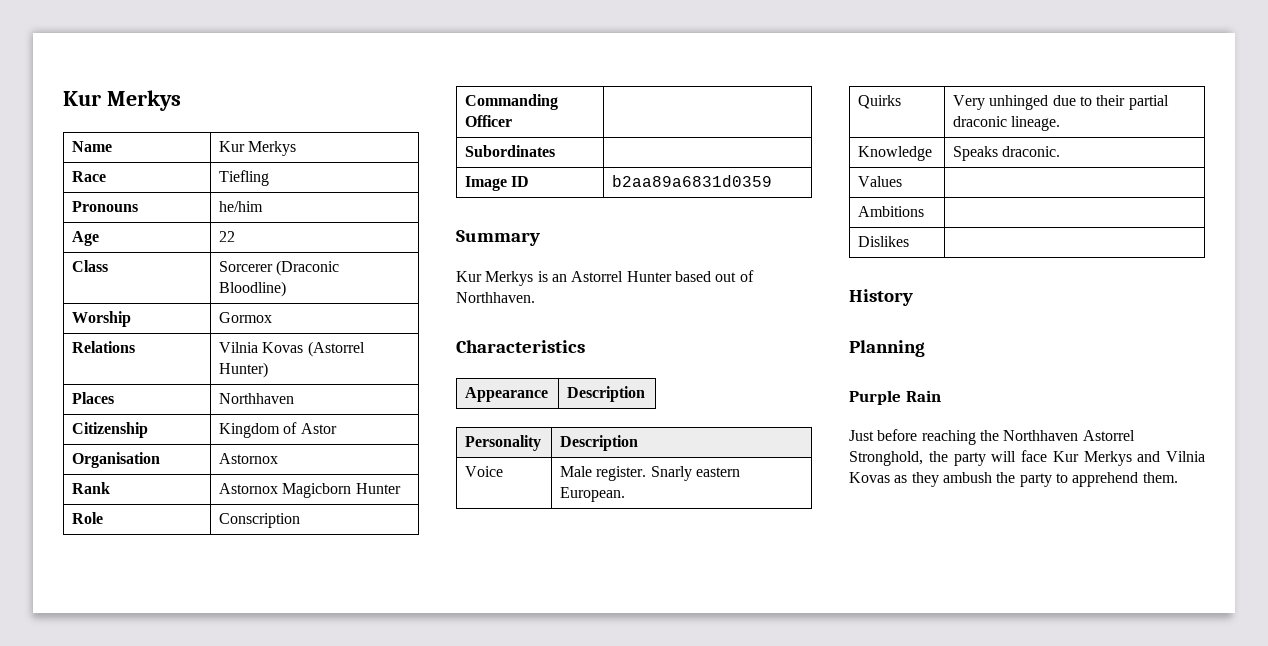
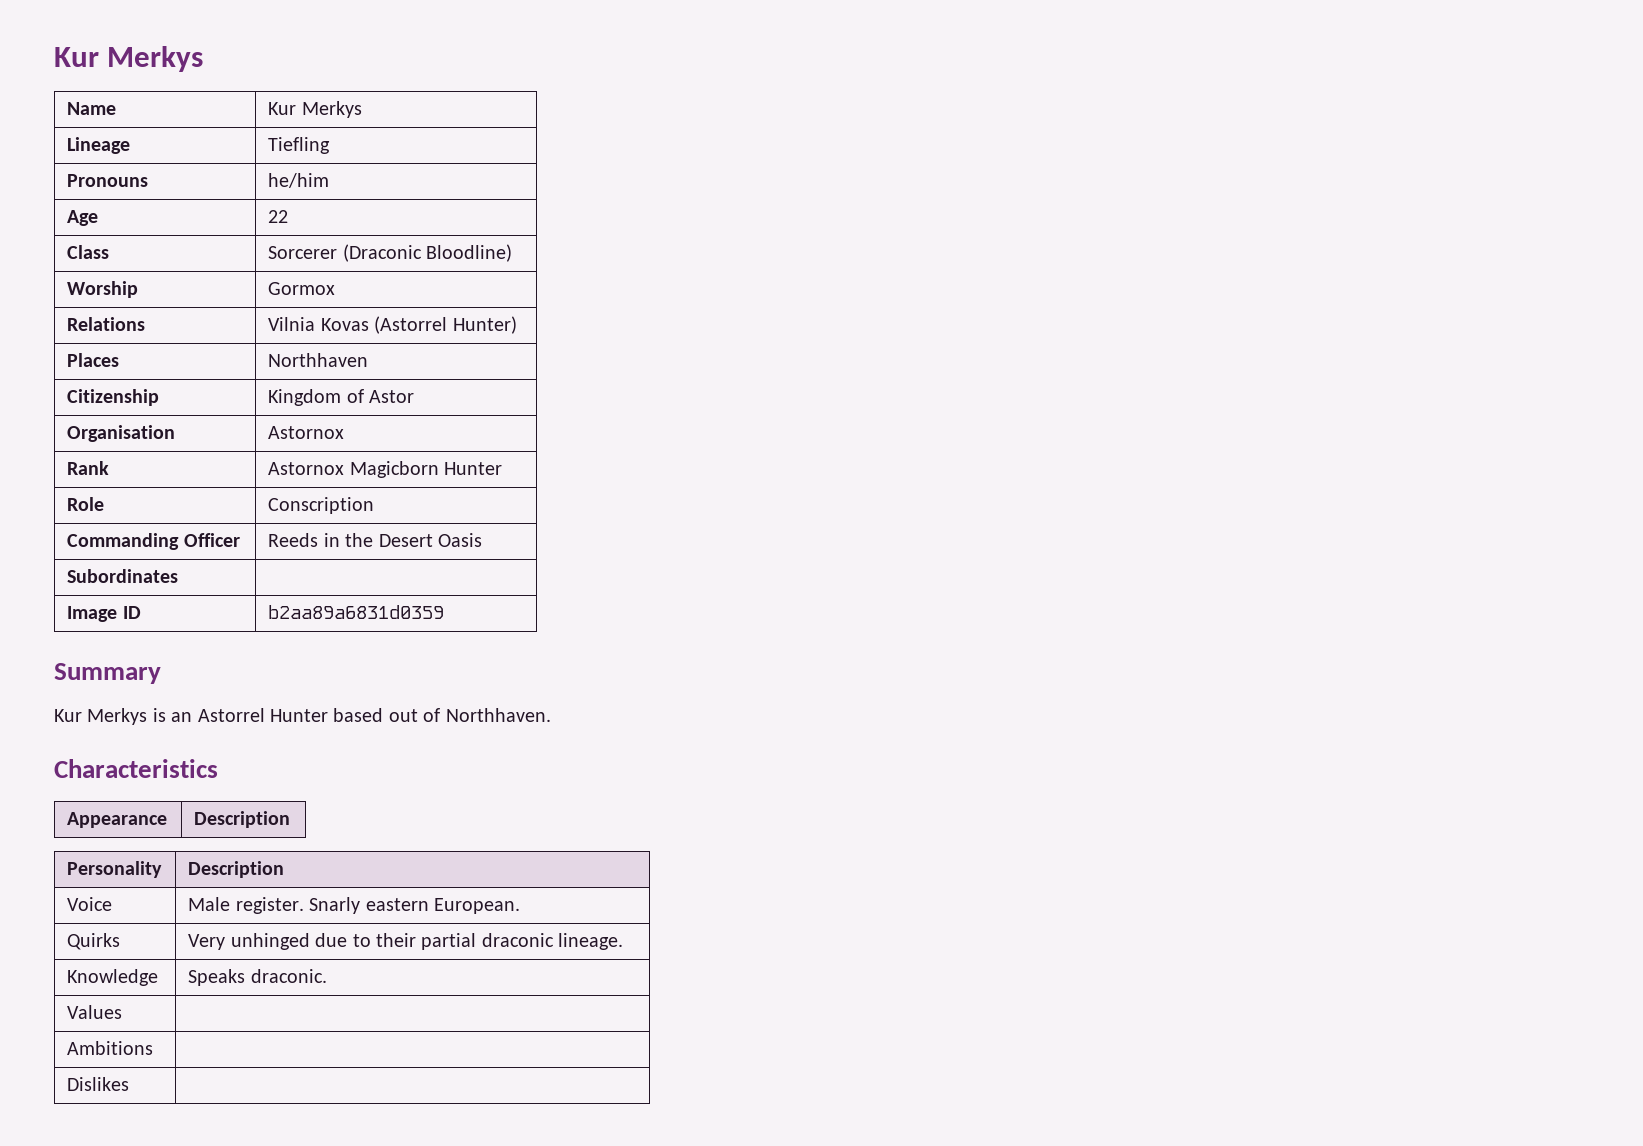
[72,171,107,182] Race -> [67,137,131,154] Lineage
(513, 121) none -> [268,533,482,547] Reeds in the Desert Oasis
[849,289,913,306] [849,340,925,357] [849,390,941,405] [849,429,1135,445] [849,450,1205,466] [849,472,1178,487] // History // Planning // Purple Rain // Just before reaching the Northhaven Astorrel Stronghold, the party will face Kur Merkys and Vilnia Kovas as they ambush the party to apprehend them. -> (130, 1084) none

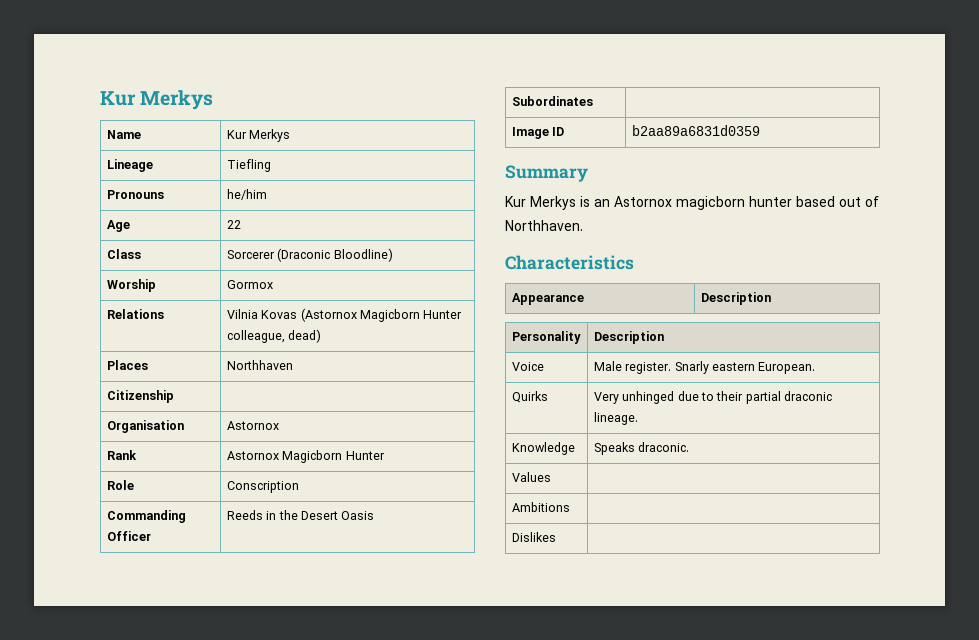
[374,316,517,334] (Astorrel Hunter) -> [300,308,463,322] [226,329,322,343] (Astornox Magicborn Hunter colleague, dead)
[268,389,415,406] Kingdom of Astor -> (174, 396) none
[197,708,328,722] Astorrel Hunter -> [614,196,792,210] Astornox magicborn hunter

